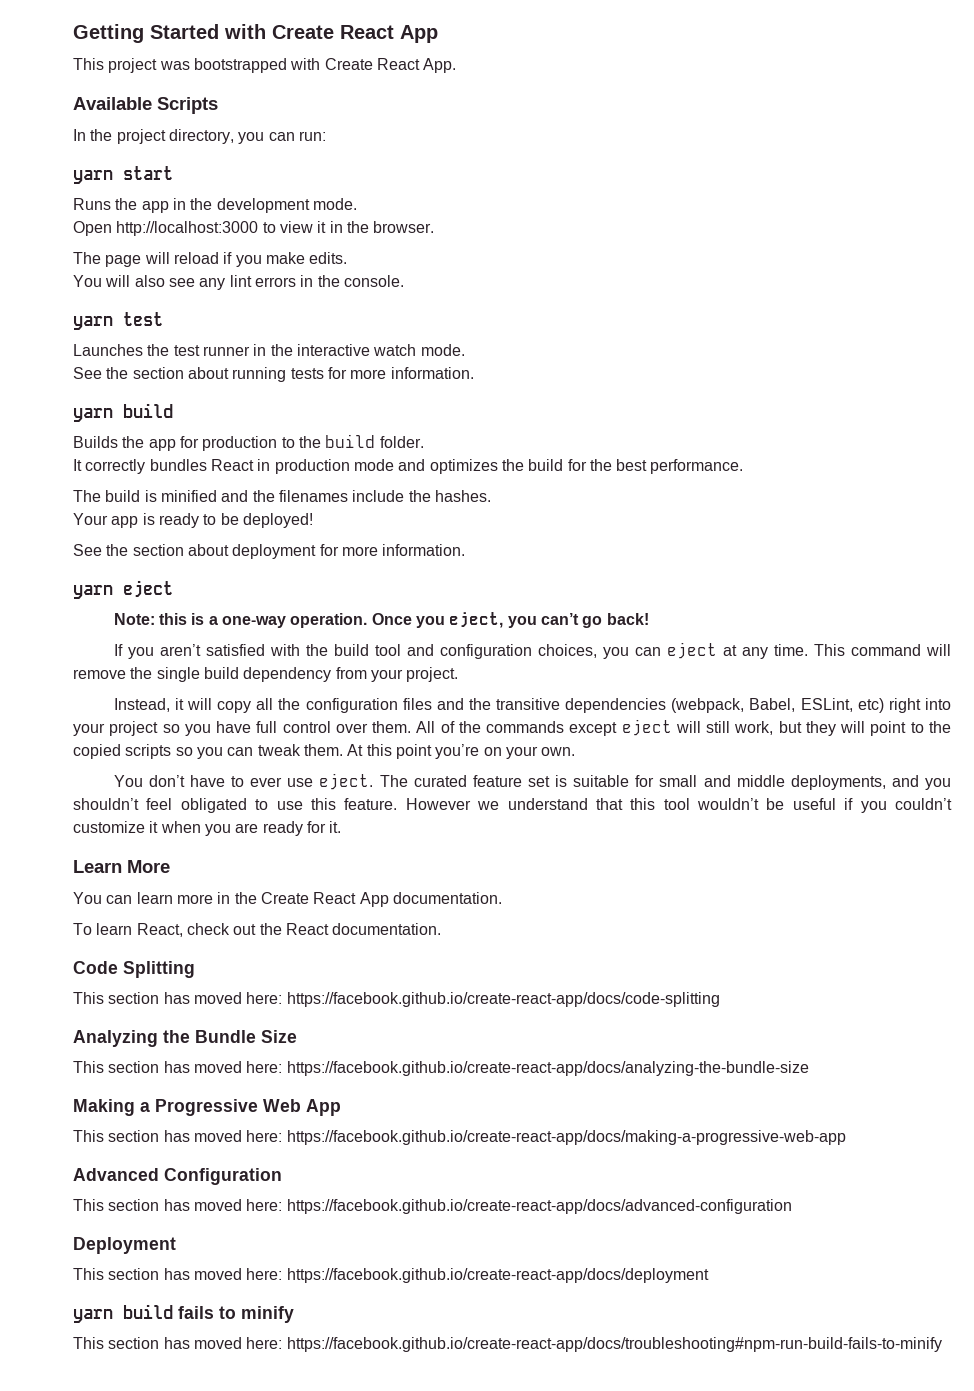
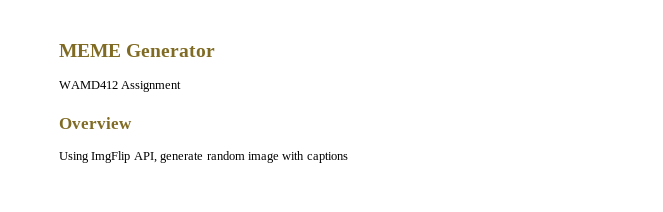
[73,24,438,43] [73,58,457,73] [73,97,218,114] [73,129,326,144] [73,166,173,184] [73,198,357,213] [73,221,435,236] [73,252,348,267] [73,275,404,290] [73,312,163,330] [73,344,465,356] [73,367,474,382] [73,403,173,422] [73,434,424,451] [73,459,744,474] [73,490,491,502] [73,513,313,528] [73,544,466,559] [73,580,173,599] [113,612,649,628] [113,642,951,659] [73,667,459,682] [113,698,951,713] [73,719,951,736] [73,744,576,759] [113,773,951,790] [73,798,953,813] [73,821,342,836] [73,860,170,873] [73,892,502,907] [73,923,442,937] [73,961,195,978] [73,992,720,1007] [73,1030,297,1047] [73,1061,809,1076] [73,1099,341,1116] [73,1130,846,1145] [73,1168,282,1185] [73,1199,792,1214] [73,1237,176,1254] [73,1268,709,1283] [73,1304,294,1323] [73,1337,942,1352] Getting Started with Create React App // This project was bootstrapped with Create React App. // Available Scripts // In the project directory, you can run: // yarn start // Runs the app in the development mode. // Open http://localhost:3000 to view it in the browser. // The page will reload if you make edits. // You will also see any lint errors in the console. // yarn test // Launches the test runner in the interactive watch mode. // See the section about running tests for more information. // yarn build // Builds the app for production to the build folder. // It correctly bundles React in production mode and optimizes the build for the best performance. // The build is minified and the filenames include the hashes. // Your app is ready to be deployed! // See the section about deployment for more information. // yarn eject // Note: this is a one-way operation. Once you eject, you can’t go back! // If you aren’t satisfied with the build tool and configuration choices, you can eject at any time. This command will remove the single build dependency from your project. // Instead, it will copy all the configuration files and the transitive dependencies (webpack, Babel, ESLint, etc) right into your project so you have full control over them. All of the commands except eject will still work, but they will point to the copied scripts so you can tweak them. At this point you’re on your own. // You don’t have to ever use eject. The curated feature set is suitable for small and middle deployments, and you shouldn’t feel obligated to use this feature. However we understand that this tool wouldn’t be useful if you couldn’t customize it when you are ready for it. // Learn More // You can learn more in the Create React App documentation. // To learn React, check out the React documentation. // Code Splitting // This section has moved here: https://facebook.github.io/create-react-app/docs/code-splitting // Analyzing the Bundle Size // This section has moved here: https://facebook.github.io/create-react-app/docs/analyzing-the-bundle-size // Making a Progressive Web App // This section has moved here: https://facebook.github.io/create-react-app/docs/making-a-progressive-web-app // Advanced Configuration // This section has moved here: https://facebook.github.io/create-react-app/docs/advanced-configuration // Deployment // This section has moved here: https://facebook.github.io/create-react-app/docs/deployment // yarn build fails to minify // This section has moved here: https://facebook.github.io/create-react-app/docs/troubleshooting#npm-run-build-fails-to-minify -> [59,44,216,57] [59,81,182,92] [59,117,132,129] [59,151,348,163] MEME Generator // WAMD412 Assignment // Overview // Using ImgFlip API, generate random image with captions

